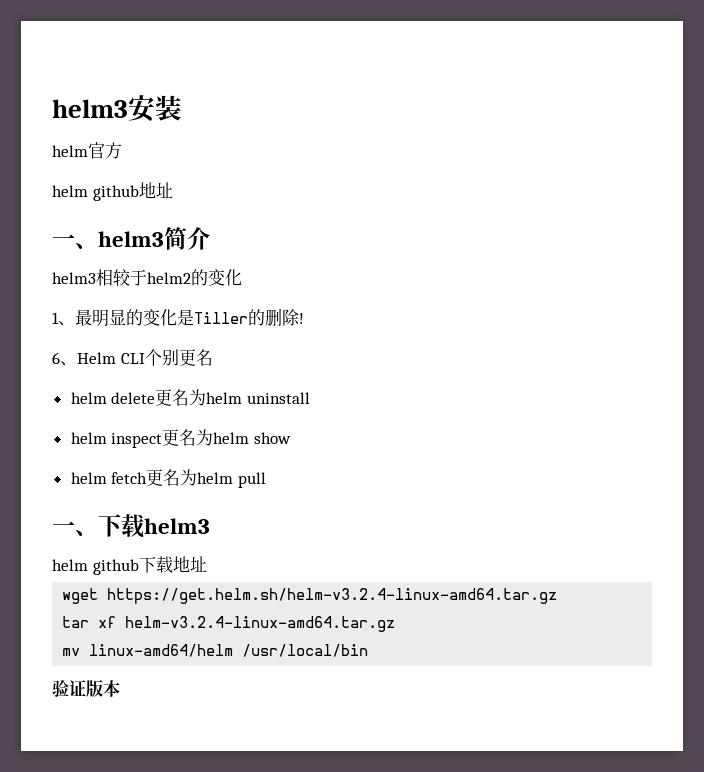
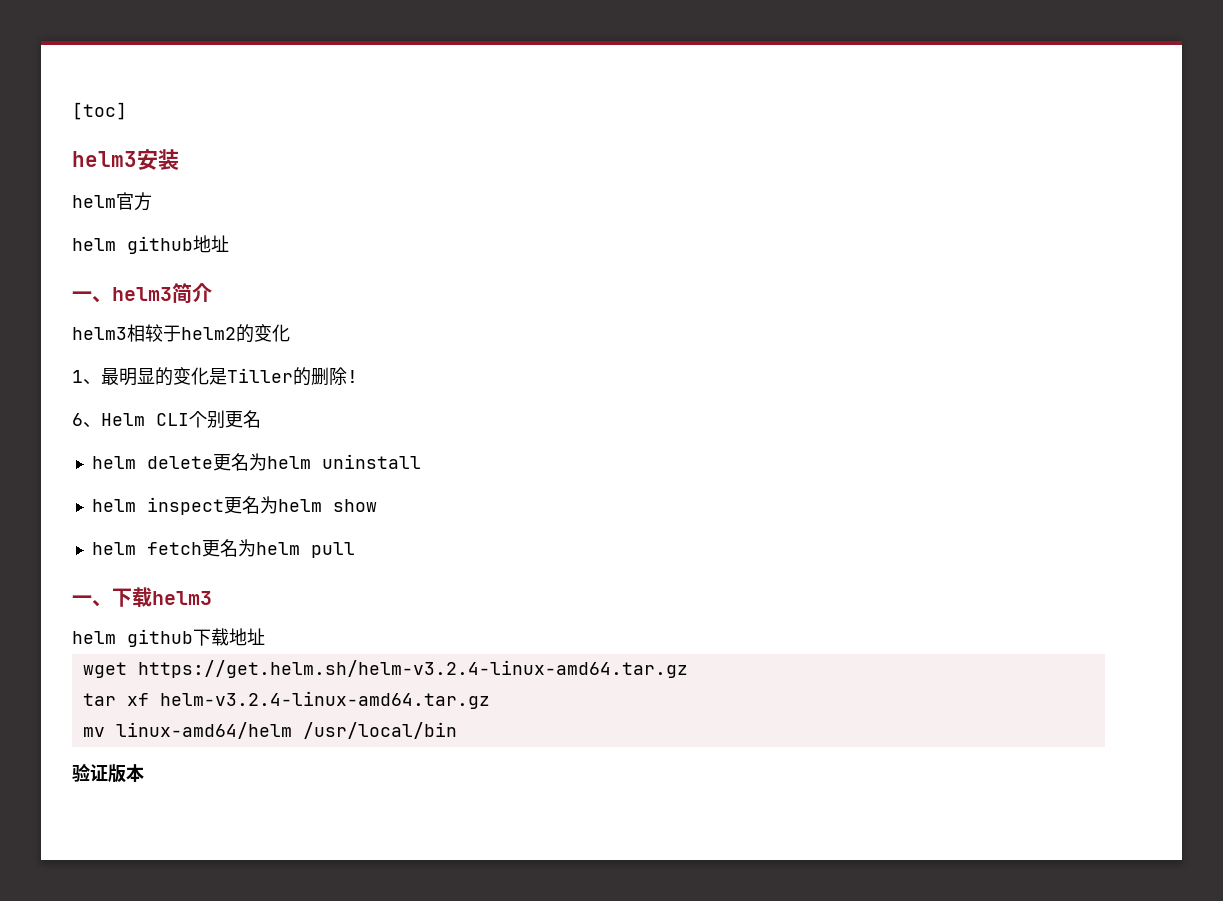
(52, 108) none -> [72,102,127,120] [toc] //

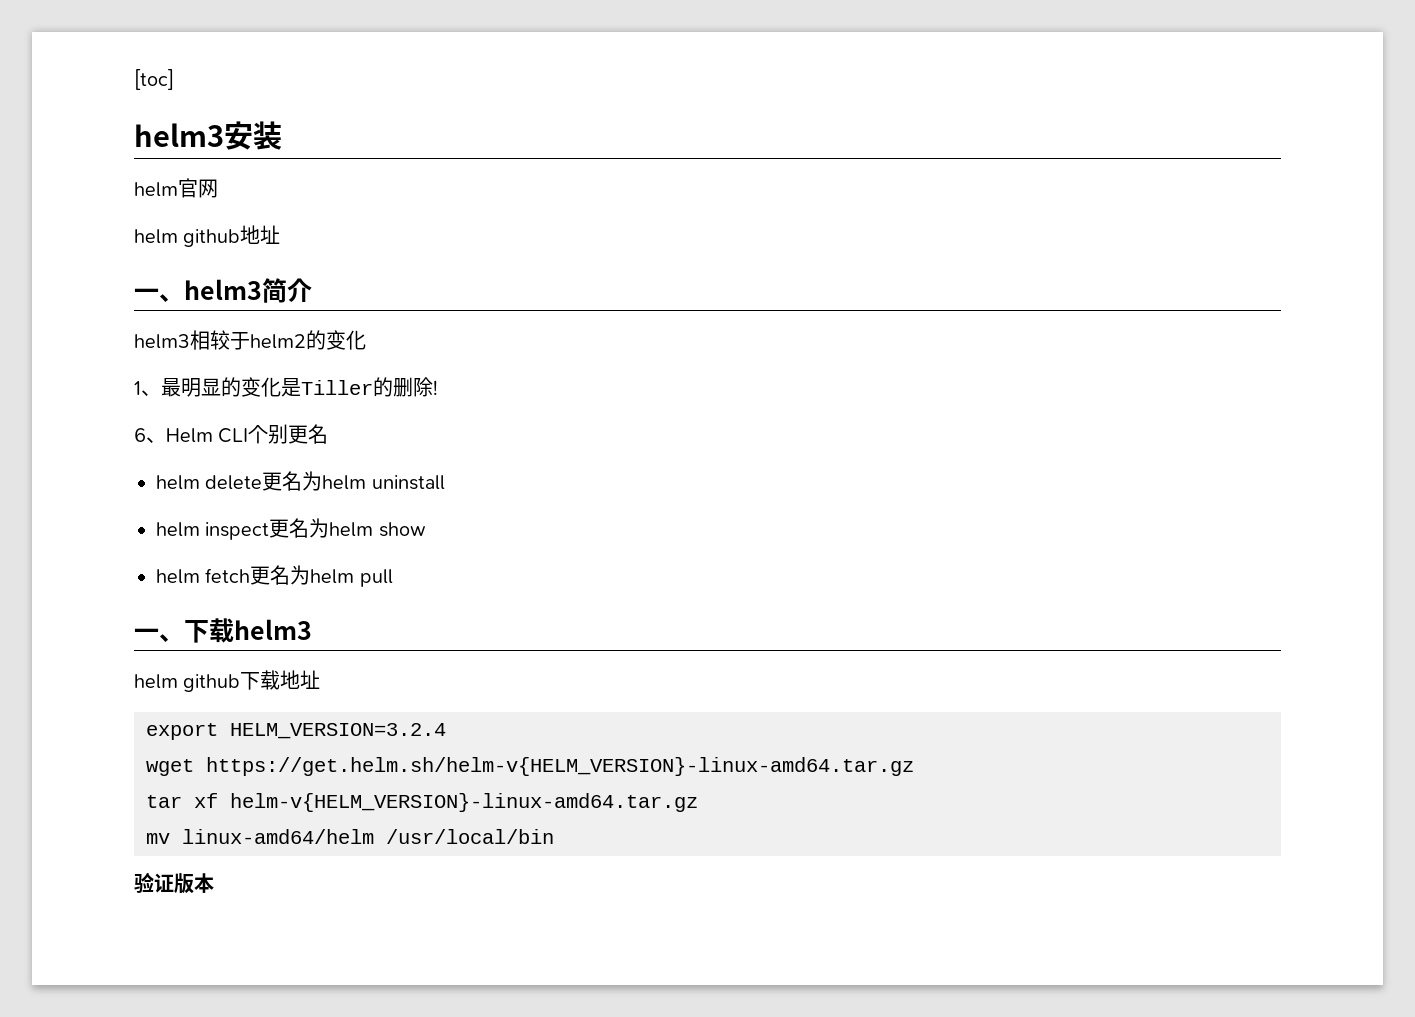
[134,192,152,211] 方 -> [198,179,218,198] 网
(265, 636) none -> [146,723,446,740] // export HELM_VERSION=3.2.4
[137,660,688,678] https://get.helm.sh/helm-v3.2.4-linux-amd64.tar.gz -> [206,757,914,776] https://get.helm.sh/helm-v{HELM_VERSION}-linux-amd64.tar.gz
[159,691,490,709] helm-v3.2.4-linux-amd64.tar.gz -> [230,793,698,812] helm-v{HELM_VERSION}-linux-amd64.tar.gz

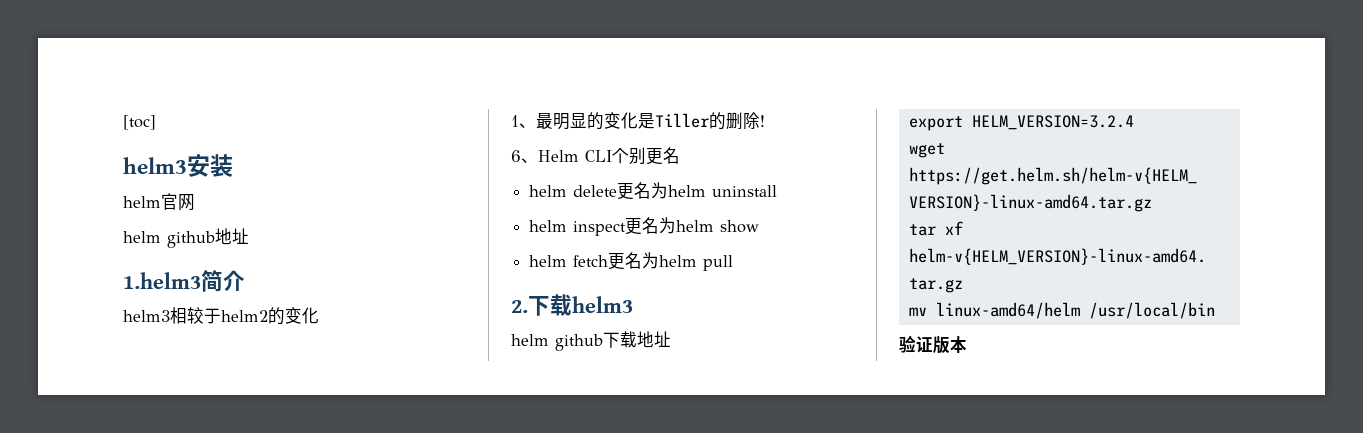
[134,279,262,302] 一、helm3 -> [123,272,201,289] 1.helm3
[134,628,184,642] 一、 -> [511,300,528,313] 2.

